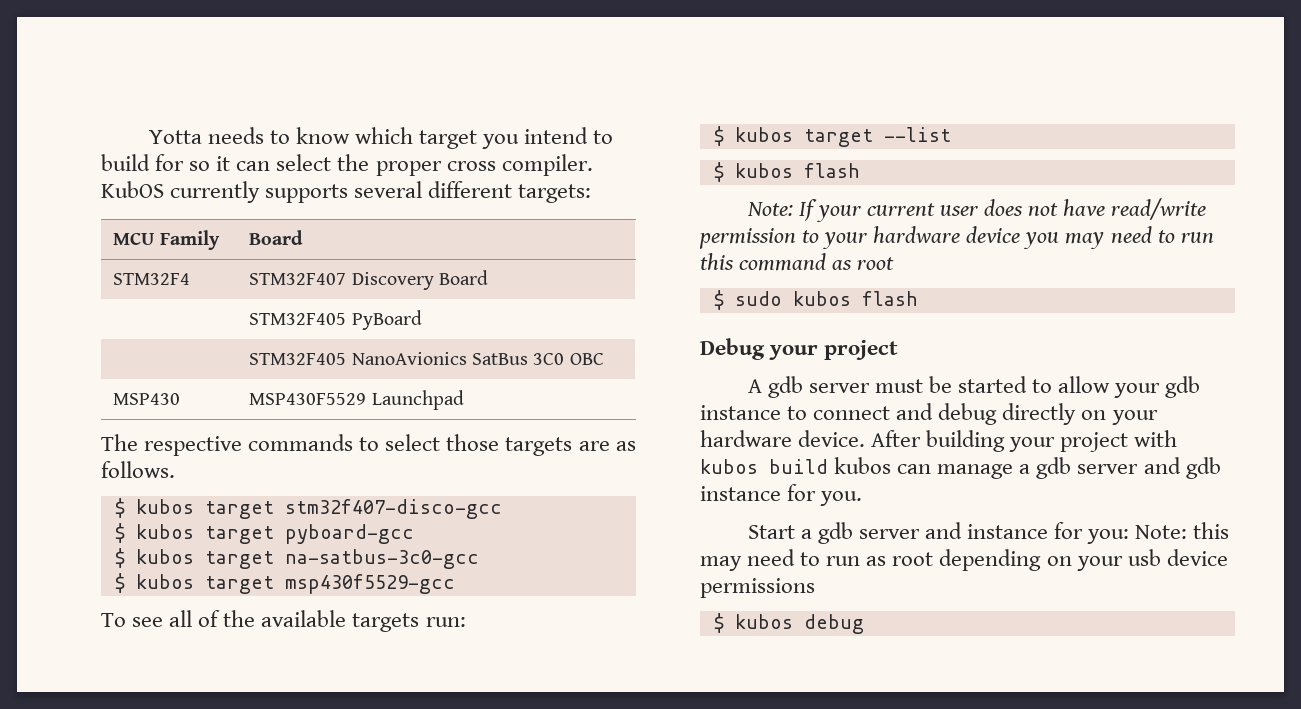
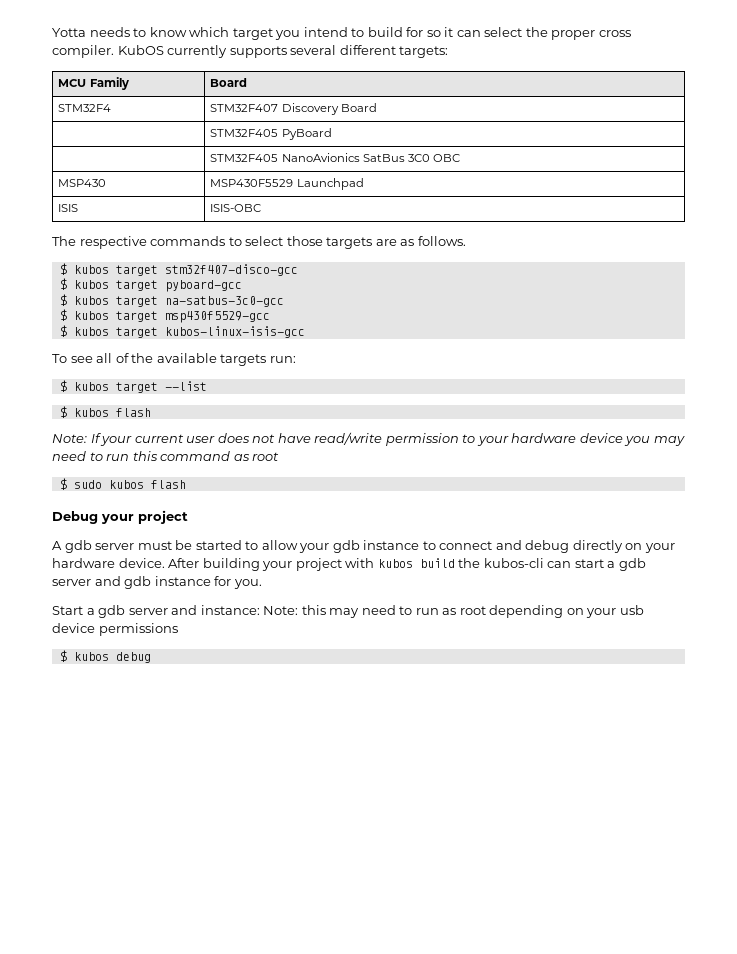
(464, 400) none -> [58,204,79,212] [210,204,262,212] // ISIS | ISIS-OBC
(455, 584) none -> [59,325,305,338] // $ kubos target kubos-linux-isis-gcc
[834,457,1014,479] kubos can manage -> [458,558,604,568] the kubos-cli can start
[967,522,1130,544] instance for you: -> [200,605,260,615] instance:

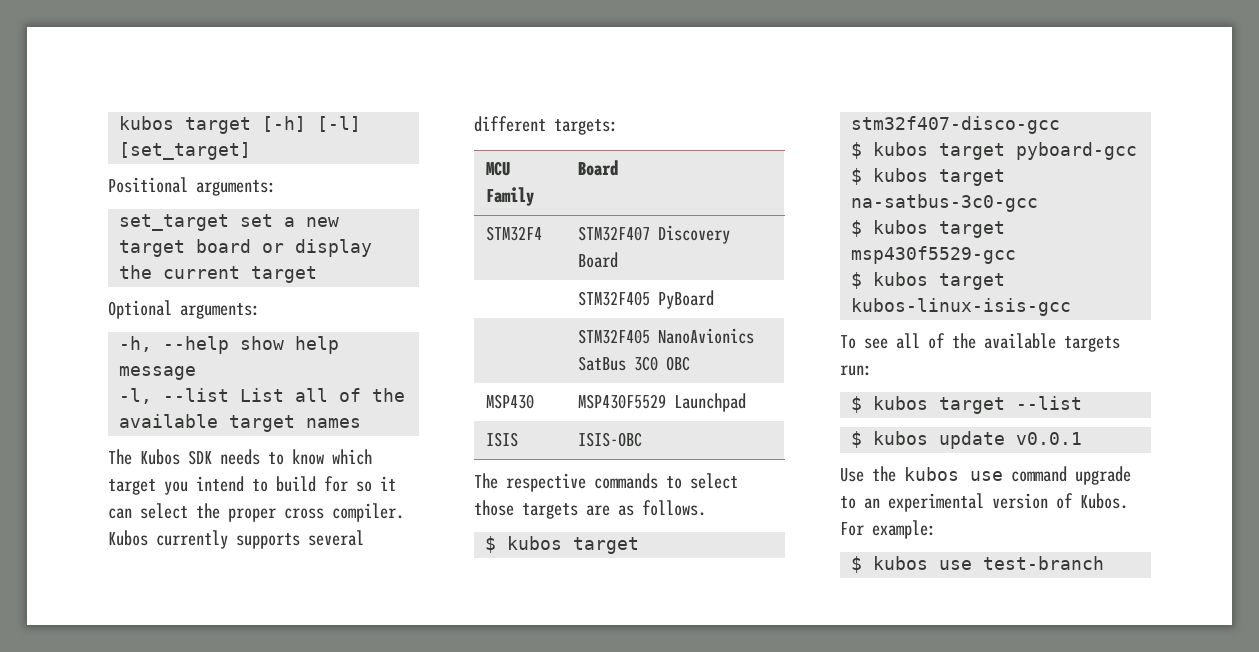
[52,28,86,37] Yotta -> [119,116,362,134] [119,142,252,160] [108,177,276,196] [119,214,340,231] [119,239,373,257] [119,265,318,283] [108,300,260,319] [119,336,340,354] [119,366,197,380] [119,388,406,404] [119,414,362,432] [108,449,212,465] kubos target [-h] [-l] [set_target] // Positional arguments: // set_target set a new target board or display the current target // Optional arguments: // -h, --help show help message // -l, --list List all of the available target names // The Kubos SDK
[117,45,164,55] KubOS -> [108,530,148,546] Kubos
[115,408,151,417] [52,432,685,446] [52,451,280,461] [59,478,186,490] [52,510,188,524] [52,540,675,553] [52,558,646,571] [52,576,262,589] [52,605,644,618] [52,623,178,636] [59,650,151,663] flash // Note: If your current user does not have read/write permission to your hardware device you may need to run this command as root // $ sudo kubos flash // Debug your project // A gdb server must be started to allow your gdb instance to connect and debug directly on your hardware device. After building your project with kubos build the kubos-cli can start a gdb server and gdb instance for you. // Start a gdb server and instance: Note: this may need to run as root depending on your usb device permissions // $ kubos debug -> [939,431,1083,449] [840,466,1131,485] [840,493,1128,512] [840,520,936,539] [851,556,1105,573] update v0.0.1 // Use the kubos use command upgrade to an experimental version of Kubos. For example: // $ kubos use test-branch

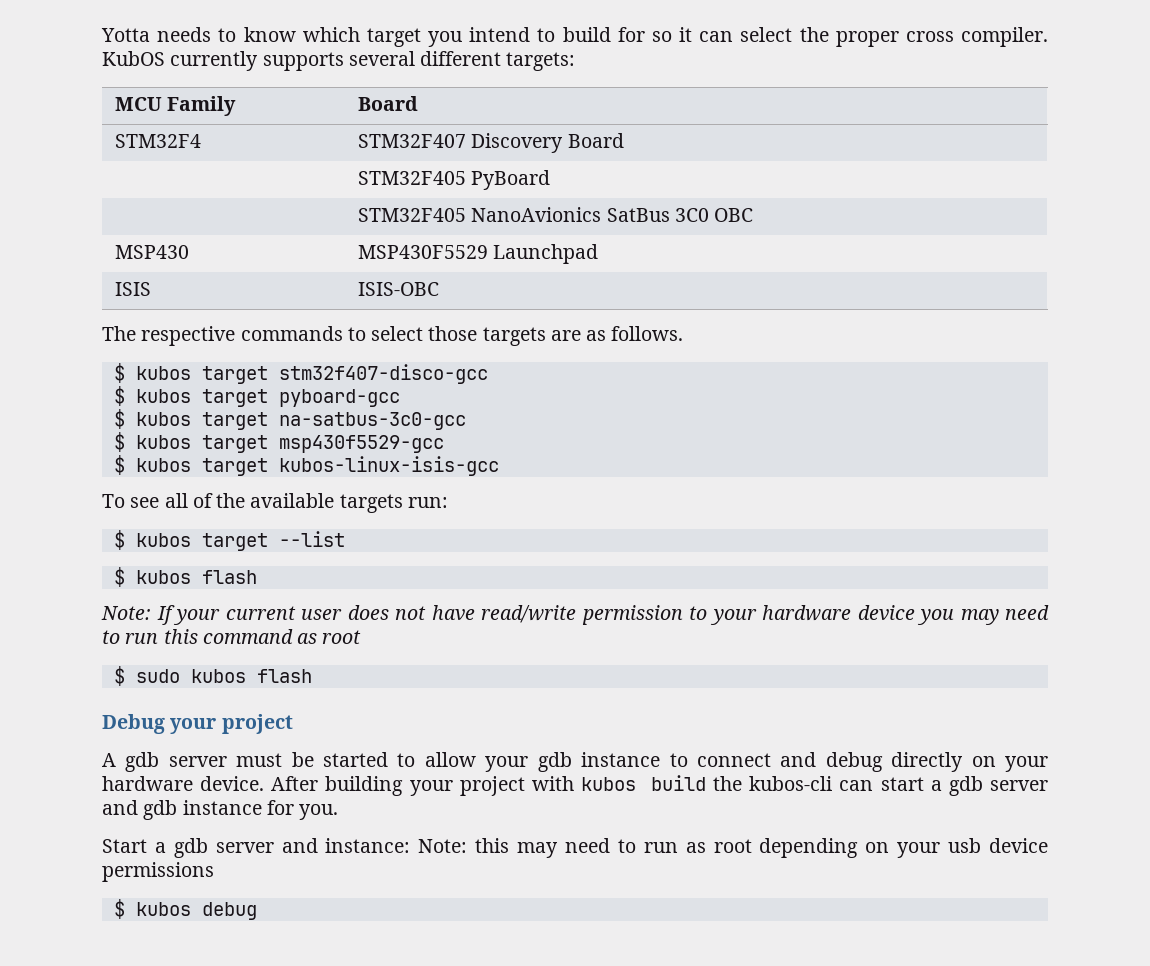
[119,116,362,134] [119,142,252,160] [108,177,276,196] [119,214,340,231] [119,239,373,257] [119,265,318,283] [108,300,260,319] [119,336,340,354] [119,366,197,380] [119,388,406,404] [119,414,362,432] [108,449,212,465] kubos target [-h] [-l] [set_target] // Positional arguments: // set_target set a new target board or display the current target // Optional arguments: // -h, --help show help message // -l, --list List all of the available target names // The Kubos SDK -> [101,28,150,42] Yotta
[108,530,148,546] Kubos -> [102,51,165,66] KubOS
[939,431,1083,449] [840,466,1131,485] [840,493,1128,512] [840,520,936,539] [851,556,1105,573] update v0.0.1 // Use the kubos use command upgrade to an experimental version of Kubos. For example: // $ kubos use test-branch -> [201,570,257,584] [101,605,1049,625] [102,629,362,644] [113,666,312,686] [102,714,293,734] [102,752,1048,772] [102,775,1048,796] [102,800,339,820] [102,838,1049,858] [102,862,214,882] [113,899,257,920] flash // Note: If your current user does not have read/write permission to your hardware device you may need to run this command as root // $ sudo kubos flash // Debug your project // A gdb server must be started to allow your gdb instance to connect and debug directly on your hardware device. After building your project with kubos build the kubos-cli can start a gdb server and gdb instance for you. // Start a gdb server and instance: Note: this may need to run as root depending on your usb device permissions // $ kubos debug

